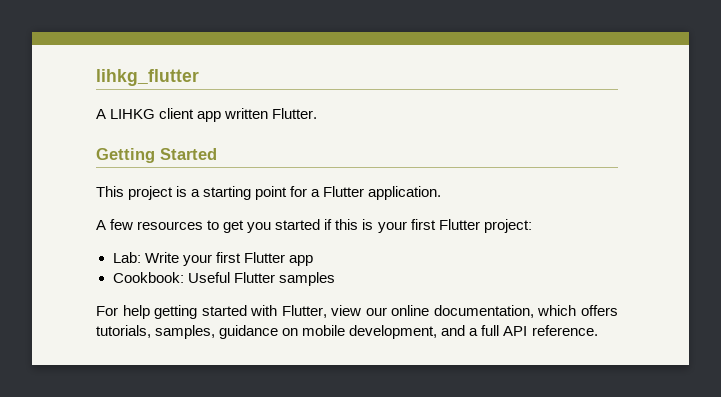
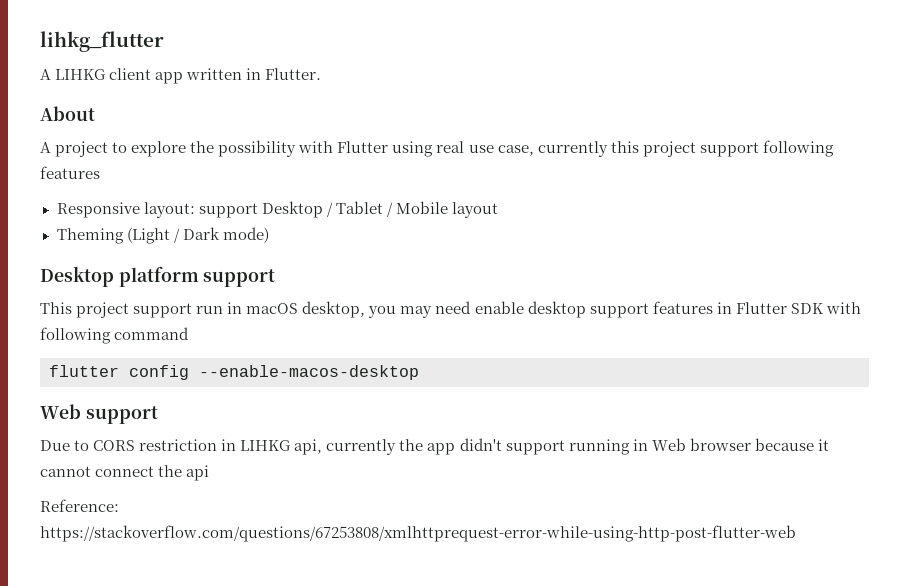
(269, 113) none -> [246,68,262,80] in
[96,148,217,163] [96,186,442,200] [96,219,532,233] [112,252,313,266] [112,272,335,286] [96,305,619,319] [96,325,598,339] Getting Started // This project is a starting point for a Flutter application. // A few resources to get you started if this is your first Flutter project: // Lab: Write your first Flutter app // Cookbook: Useful Flutter samples // For help getting started with Flutter, view our online documentation, which offers tutorials, samples, guidance on mobile development, and a full API reference. -> [40,106,95,121] [40,140,834,157] [40,166,100,179] [56,201,498,218] [56,227,269,244] [40,266,276,287] [40,301,861,318] [40,327,190,344] [49,365,419,380] [40,404,158,424] [40,438,829,455] [40,465,210,481] [40,499,119,512] [40,525,796,542] About // A project to explore the possibility with Flutter using real use case, currently this project support following features // Responsive layout: support Desktop / Tablet / Mobile layout // Theming (Light / Dark mode) // Desktop platform support // This project support run in macOS desktop, you may need enable desktop support features in Flutter SDK with following command // flutter config --enable-macos-desktop // Web support // Due to CORS restriction in LIHKG api, currently the app didn't support running in Web browser because it cannot connect the api // Reference: https://stackoverflow.com/questions/67253808/xmlhttprequest-error-while-using-http-post-flutter-web

